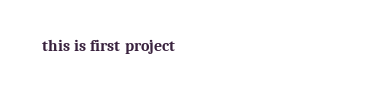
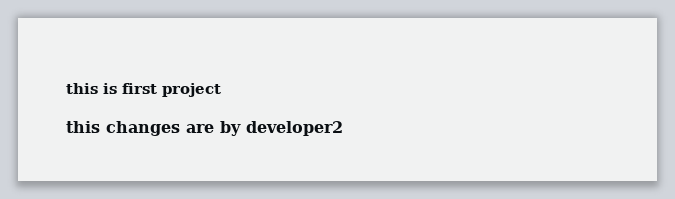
(175, 46) none -> [66,121,343,136] // this changes are by developer2

